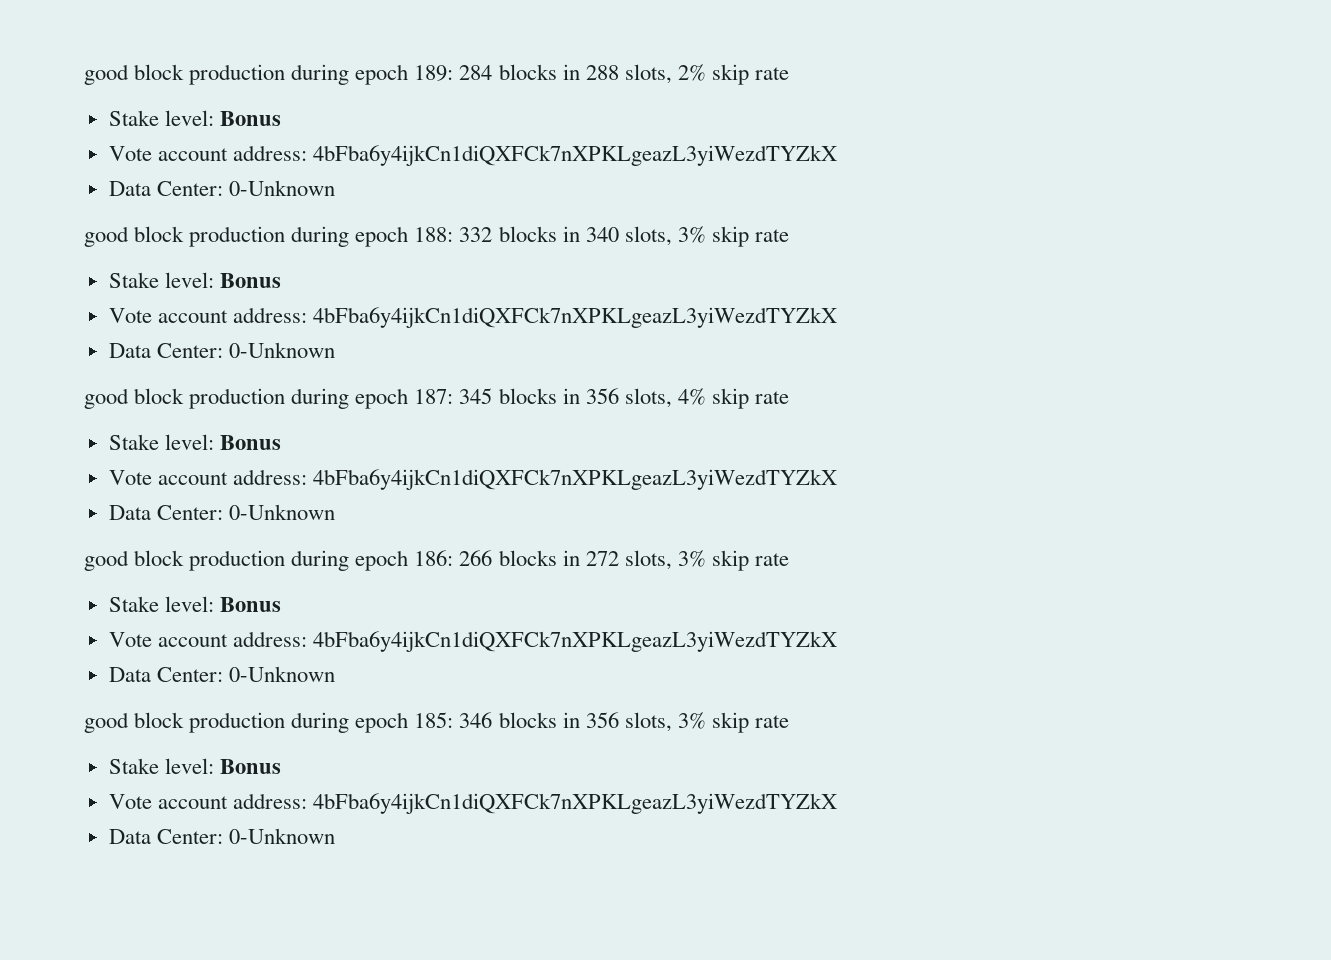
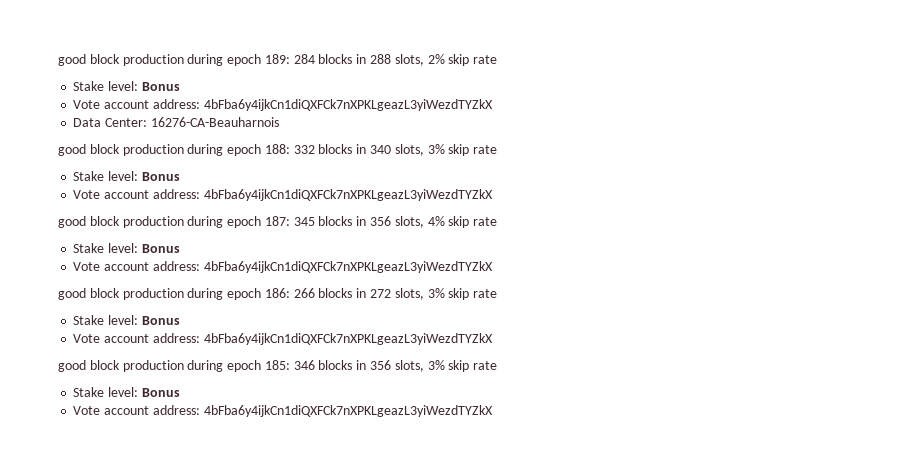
[228,180,335,196] 0-Unknown -> [150,117,279,127] 16276-CA-Beauharnois
[108,342,335,358] // Data Center: 0-Unknown -> (493, 195) none
[108,504,335,520] // Data Center: 0-Unknown -> (493, 267) none
[108,666,335,682] // Data Center: 0-Unknown -> (493, 339) none
[108,828,335,844] // Data Center: 0-Unknown -> (493, 411) none

